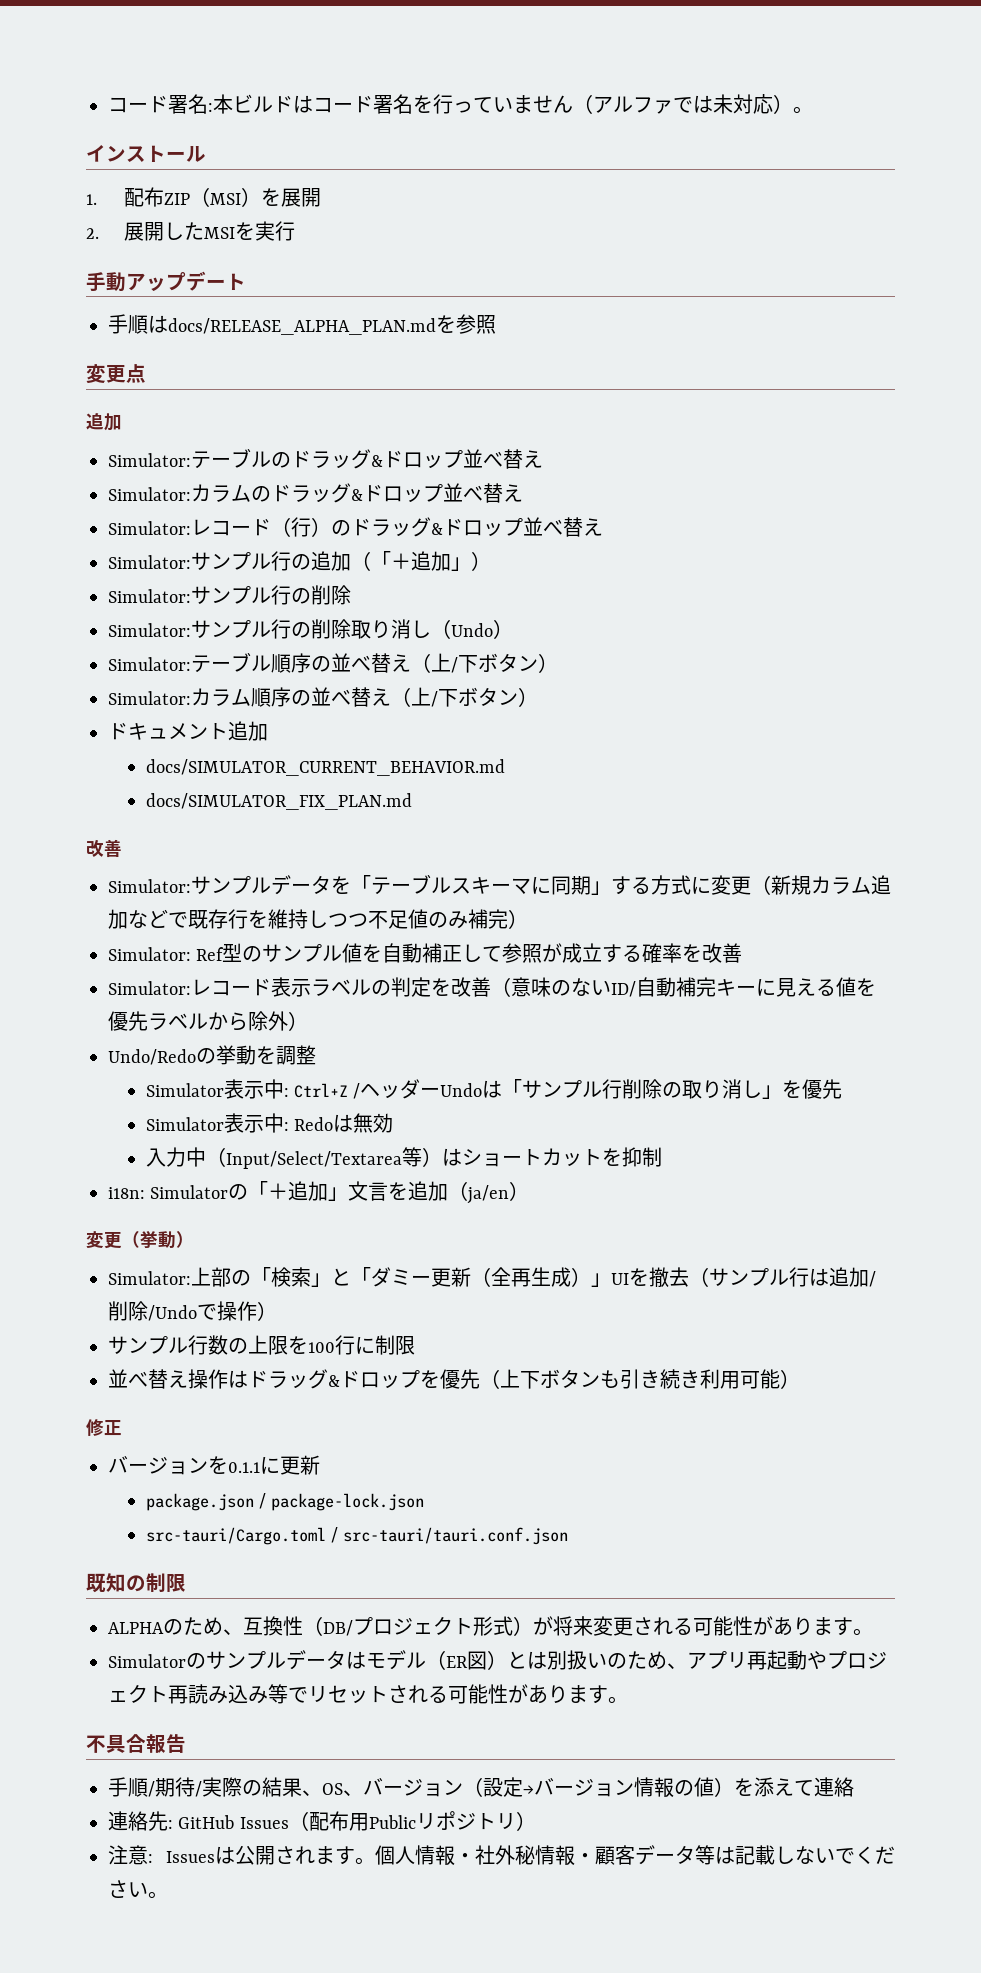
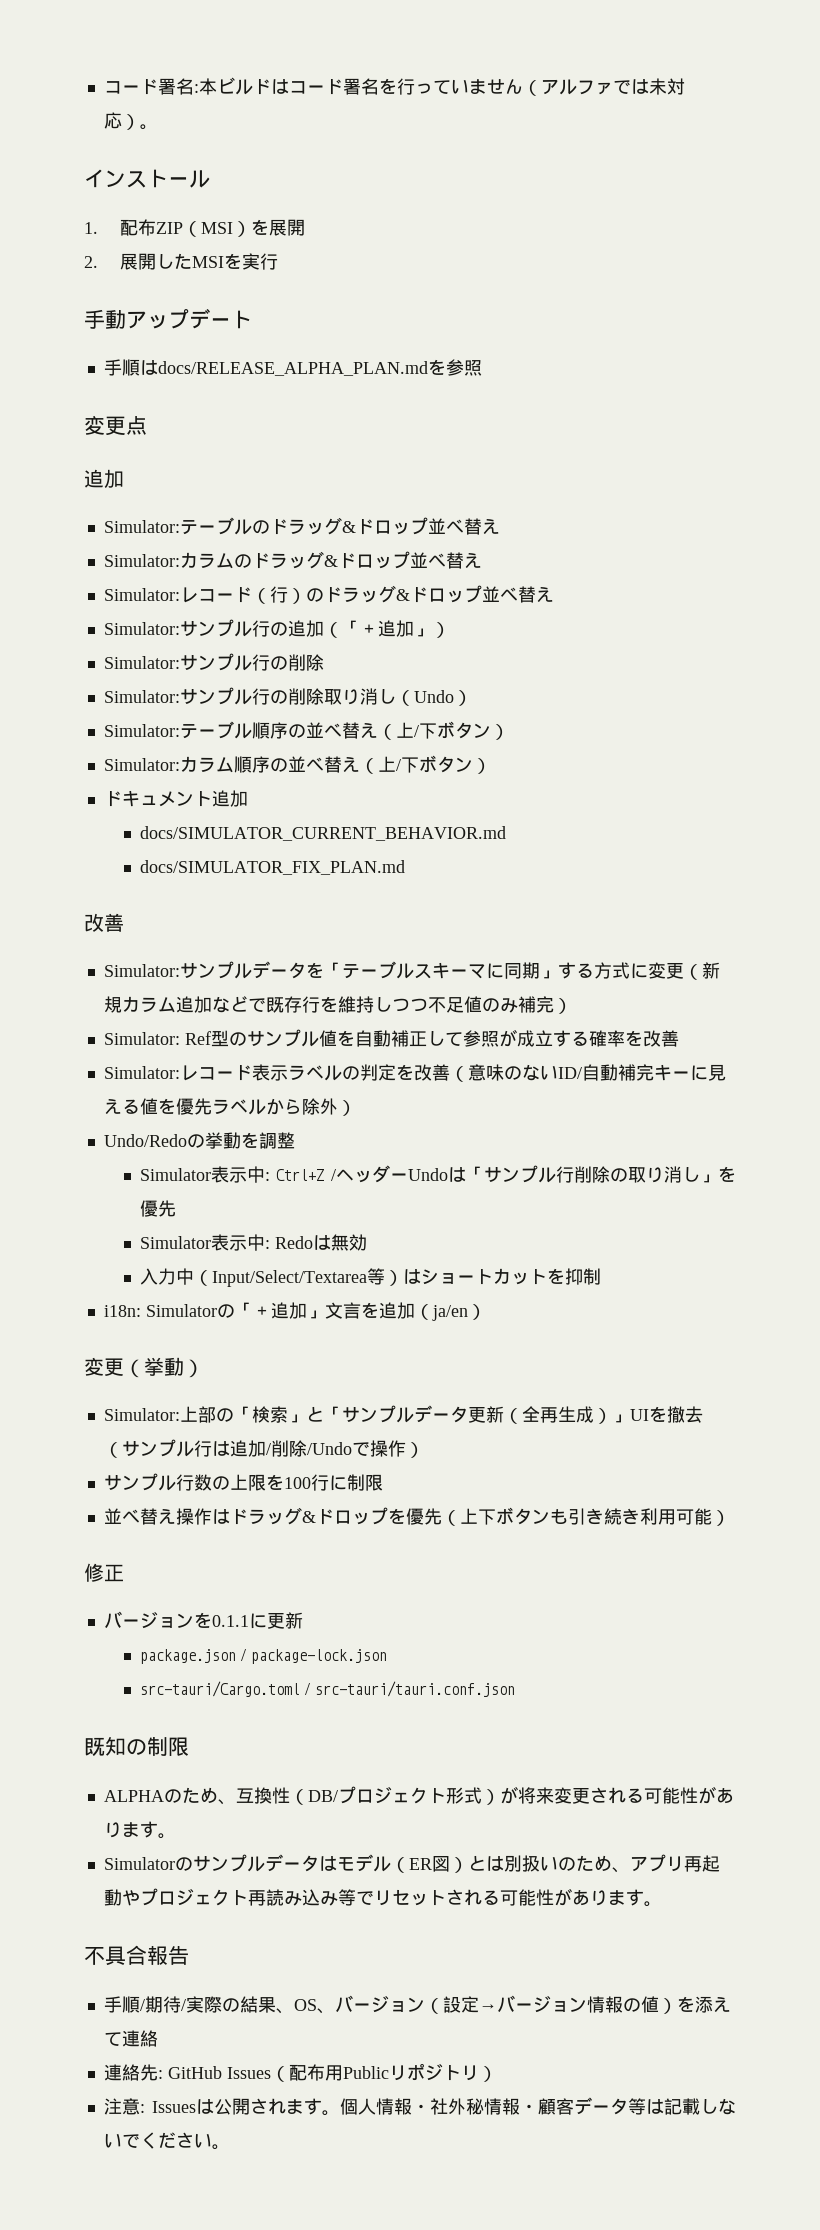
[371,1267,431,1287] ダミー -> [341,1405,468,1423] サンプルデータ

